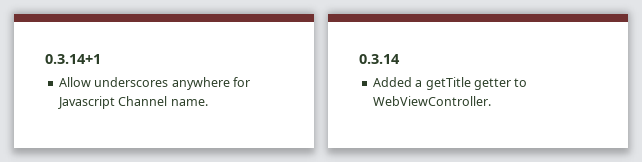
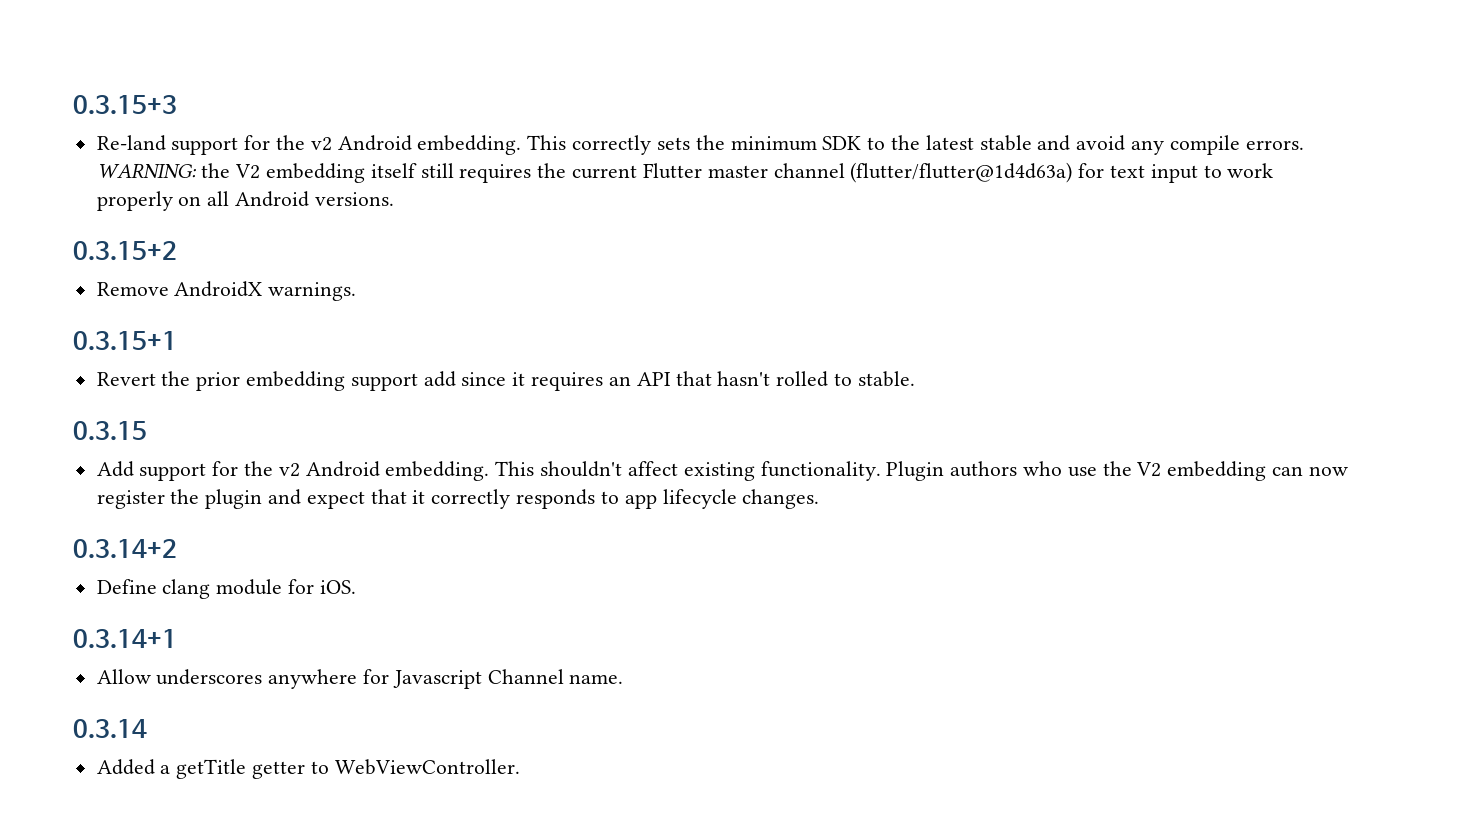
(45, 59) none -> [73,95,177,115] [96,135,1304,155] [96,162,1274,183] [96,191,394,211] [73,241,177,261] [96,281,357,301] [73,331,177,351] [96,371,915,391] [73,421,147,441] [96,461,1348,481] [96,489,820,509] [73,539,177,559] [96,579,356,599] 0.3.15+3 // Re-land support for the v2 Android embedding. This correctly sets the minimum SDK to the latest stable and avoid any compile errors. WARNING: the V2 embedding itself still requires the current Flutter master channel (flutter/flutter@1d4d63a) for text input to work properly on all Android versions. // 0.3.15+2 // Remove AndroidX warnings. // 0.3.15+1 // Revert the prior embedding support add since it requires an API that hasn't rolled to stable. // 0.3.15 // Add support for the v2 Android embedding. This shouldn't affect existing functionality. Plugin authors who use the V2 embedding can now register the plugin and expect that it correctly responds to app lifecycle changes. // 0.3.14+2 // Define clang module for iOS. //

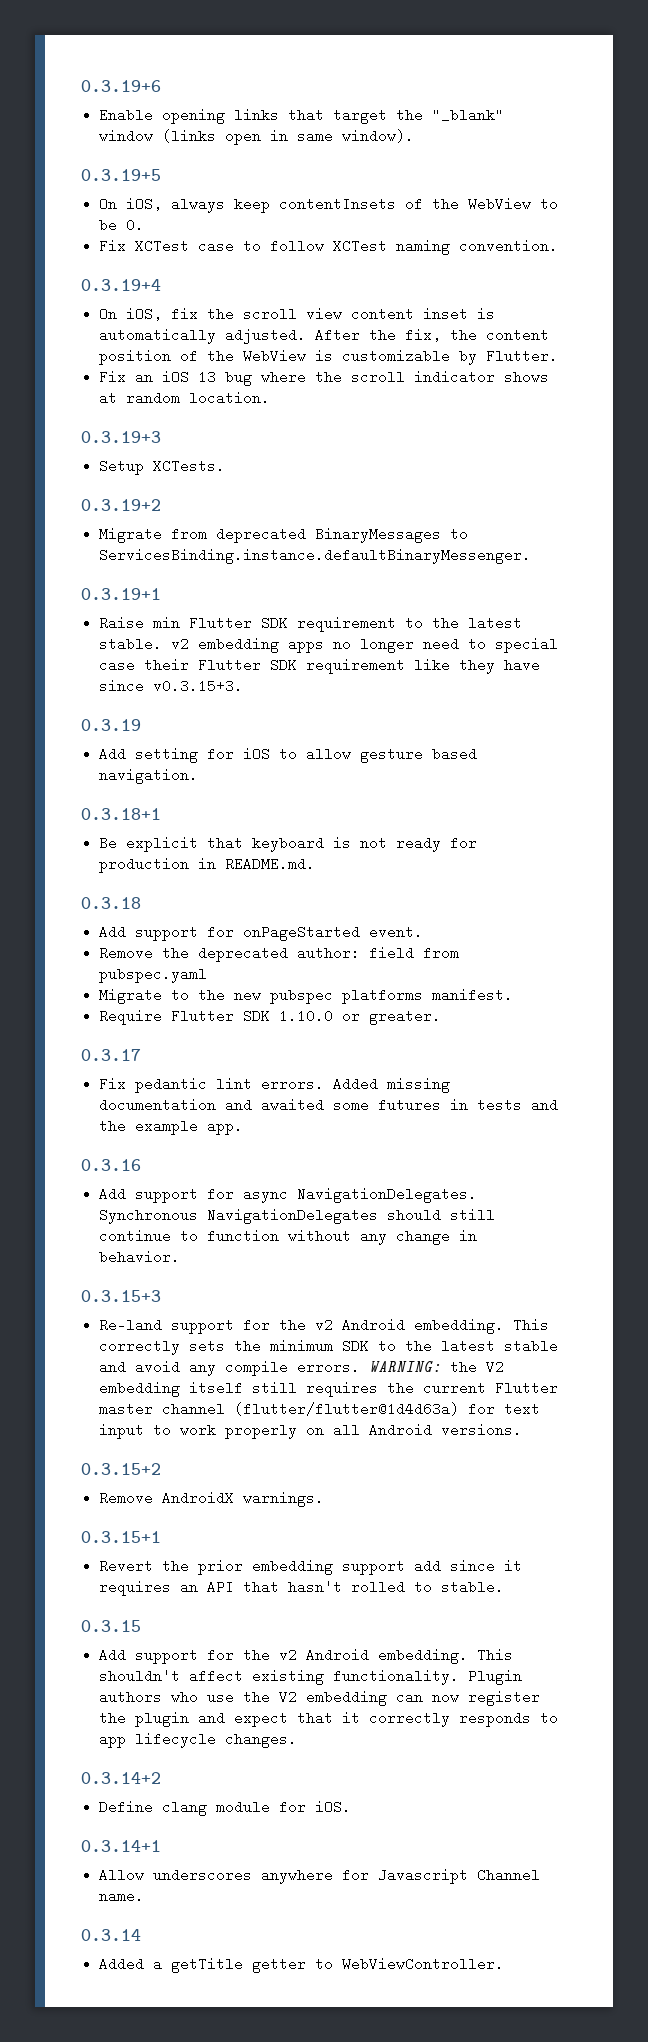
(73, 105) none -> [81,80,161,92] [99,108,505,124] [99,129,415,145] [81,169,161,181] [99,197,559,213] [99,218,145,232] [99,239,559,255] [81,279,161,291] [99,307,496,321] [99,328,550,344] [99,349,559,365] [99,370,550,386] [99,391,271,405] [81,431,161,443] [99,459,226,475] [81,499,161,511] [99,527,469,543] [99,548,532,564] [81,588,161,600] [99,616,523,632] [99,637,559,653] [99,658,541,674] [99,679,244,693] [81,719,141,731] [99,747,478,763] [99,768,199,784] [81,808,161,820] [99,836,478,852] [99,857,316,873] [81,897,141,909] [99,925,424,941] [99,946,460,962] [99,967,208,983] [99,988,514,1004] [99,1009,442,1025] [81,1049,141,1061] [99,1077,451,1093] [99,1098,559,1112] [99,1119,244,1135] [81,1159,141,1171] [99,1187,478,1203] [99,1208,496,1224] [99,1229,478,1245] [99,1250,181,1264] 0.3.19+6 // Enable opening links that target the "_blank" window (links open in same window). // 0.3.19+5 // On iOS, always keep contentInsets of the WebView to be 0. // Fix XCTest case to follow XCTest naming convention. // 0.3.19+4 // On iOS, fix the scroll view content inset is automatically adjusted. After the fix, the content position of the WebView is customizable by Flutter. // Fix an iOS 13 bug where the scroll indicator shows at random location. // 0.3.19+3 // Setup XCTests. // 0.3.19+2 // Migrate from deprecated BinaryMessages to ServicesBinding.instance.defaultBinaryMessenger. // 0.3.19+1 // Raise min Flutter SDK requirement to the latest stable. v2 embedding apps no longer need to special case their Flutter SDK requirement like they have since v0.3.15+3. // 0.3.19 // Add setting for iOS to allow gesture based navigation. // 0.3.18+1 // Be explicit that keyboard is not ready for production in README.md. // 0.3.18 // Add support for onPageStarted event. // Remove the deprecated author: field from pubspec.yaml // Migrate to the new pubspec platforms manifest. // Require Flutter SDK 1.10.0 or greater. // 0.3.17 // Fix pedantic lint errors. Added missing documentation and awaited some futures in tests and the example app. // 0.3.16 // Add support for async NavigationDelegates. Synchronous NavigationDelegates should still continue to function without any change in behavior. //

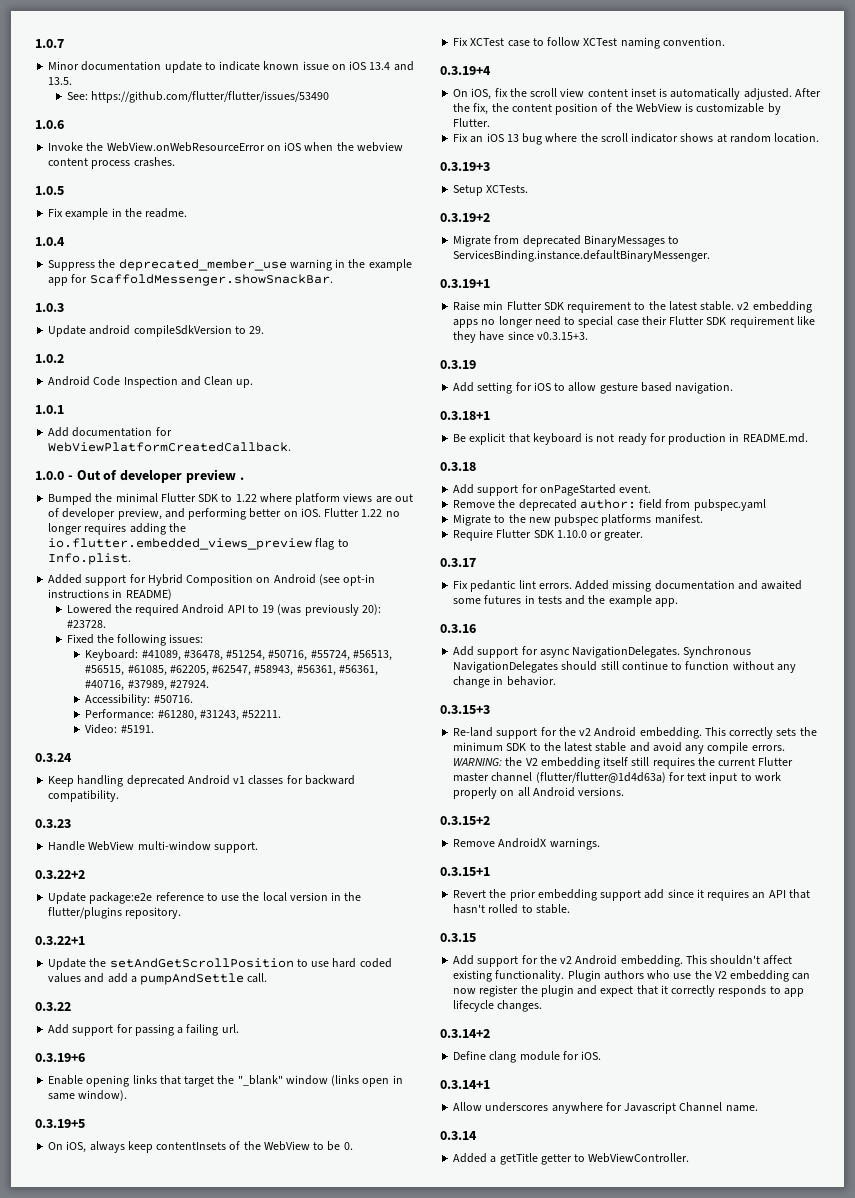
(81, 86) none -> [35,39,64,48] [48,61,414,73] [48,77,73,85] [66,91,329,103] [35,120,64,129] [48,142,403,152] [48,157,175,169] [35,186,64,195] [48,208,188,220] [35,237,65,246] [48,259,412,271] [48,274,333,286] [35,303,64,312] [48,325,265,337] [35,354,64,363] [48,376,254,388] [35,405,64,414] [48,427,172,437] [48,442,292,452] [35,469,244,483] [48,493,413,505] [48,508,400,520] [48,523,186,535] [48,538,349,550] [48,553,132,565] [48,574,376,586] [48,589,172,600] [66,604,381,616] [66,620,106,628] [66,634,204,646] [85,649,392,661] [85,665,378,676] [85,680,209,691] [85,694,193,706] [85,709,282,721] [85,724,154,734] [35,753,72,762] [48,775,355,787] [48,790,120,802] [35,819,71,828] [48,841,258,853] [35,870,85,879] [48,892,362,904] [48,907,182,919] [35,936,85,945] [48,958,392,970] [48,973,268,985] [35,1002,71,1011] [48,1024,239,1036] 1.0.7 // Minor documentation update to indicate known issue on iOS 13.4 and 13.5. // See: https://github.com/flutter/flutter/issues/53490 // 1.0.6 // Invoke the WebView.onWebResourceError on iOS when the webview content process crashes. // 1.0.5 // Fix example in the readme. // 1.0.4 // Suppress the deprecated_member_use warning in the example app for ScaffoldMessenger.showSnackBar. // 1.0.3 // Update android compileSdkVersion to 29. // 1.0.2 // Android Code Inspection and Clean up. // 1.0.1 // Add documentation for WebViewPlatformCreatedCallback. // 1.0.0 - Out of developer preview . // Bumped the minimal Flutter SDK to 1.22 where platform views are out of developer preview, and performing better on iOS. Flutter 1.22 no longer requires adding the io.flutter.embedded_views_preview flag to Info.plist. // Added support for Hybrid Composition on Android (see opt-in instructions in README) // Lowered the required Android API to 19 (was previously 20): #23728. // Fixed the following issues: // Keyboard: #41089, #36478, #51254, #50716, #55724, #56513, #56515, #61085, #62205, #62547, #58943, #56361, #56361, #40716, #37989, #27924. // Accessibility: #50716. // Performance: #61280, #31243, #52211. // Video: #5191. // 0.3.24 // Keep handling deprecated Android v1 classes for backward compatibility. // 0.3.23 // Handle WebView multi-window support. // 0.3.22+2 // Update package:e2e reference to use the local version in the flutter/plugins repository. // 0.3.22+1 // Update the setAndGetScrollPosition to use hard coded values and add a pumpAndSettle call. // 0.3.22 // Add support for passing a failing url. //

